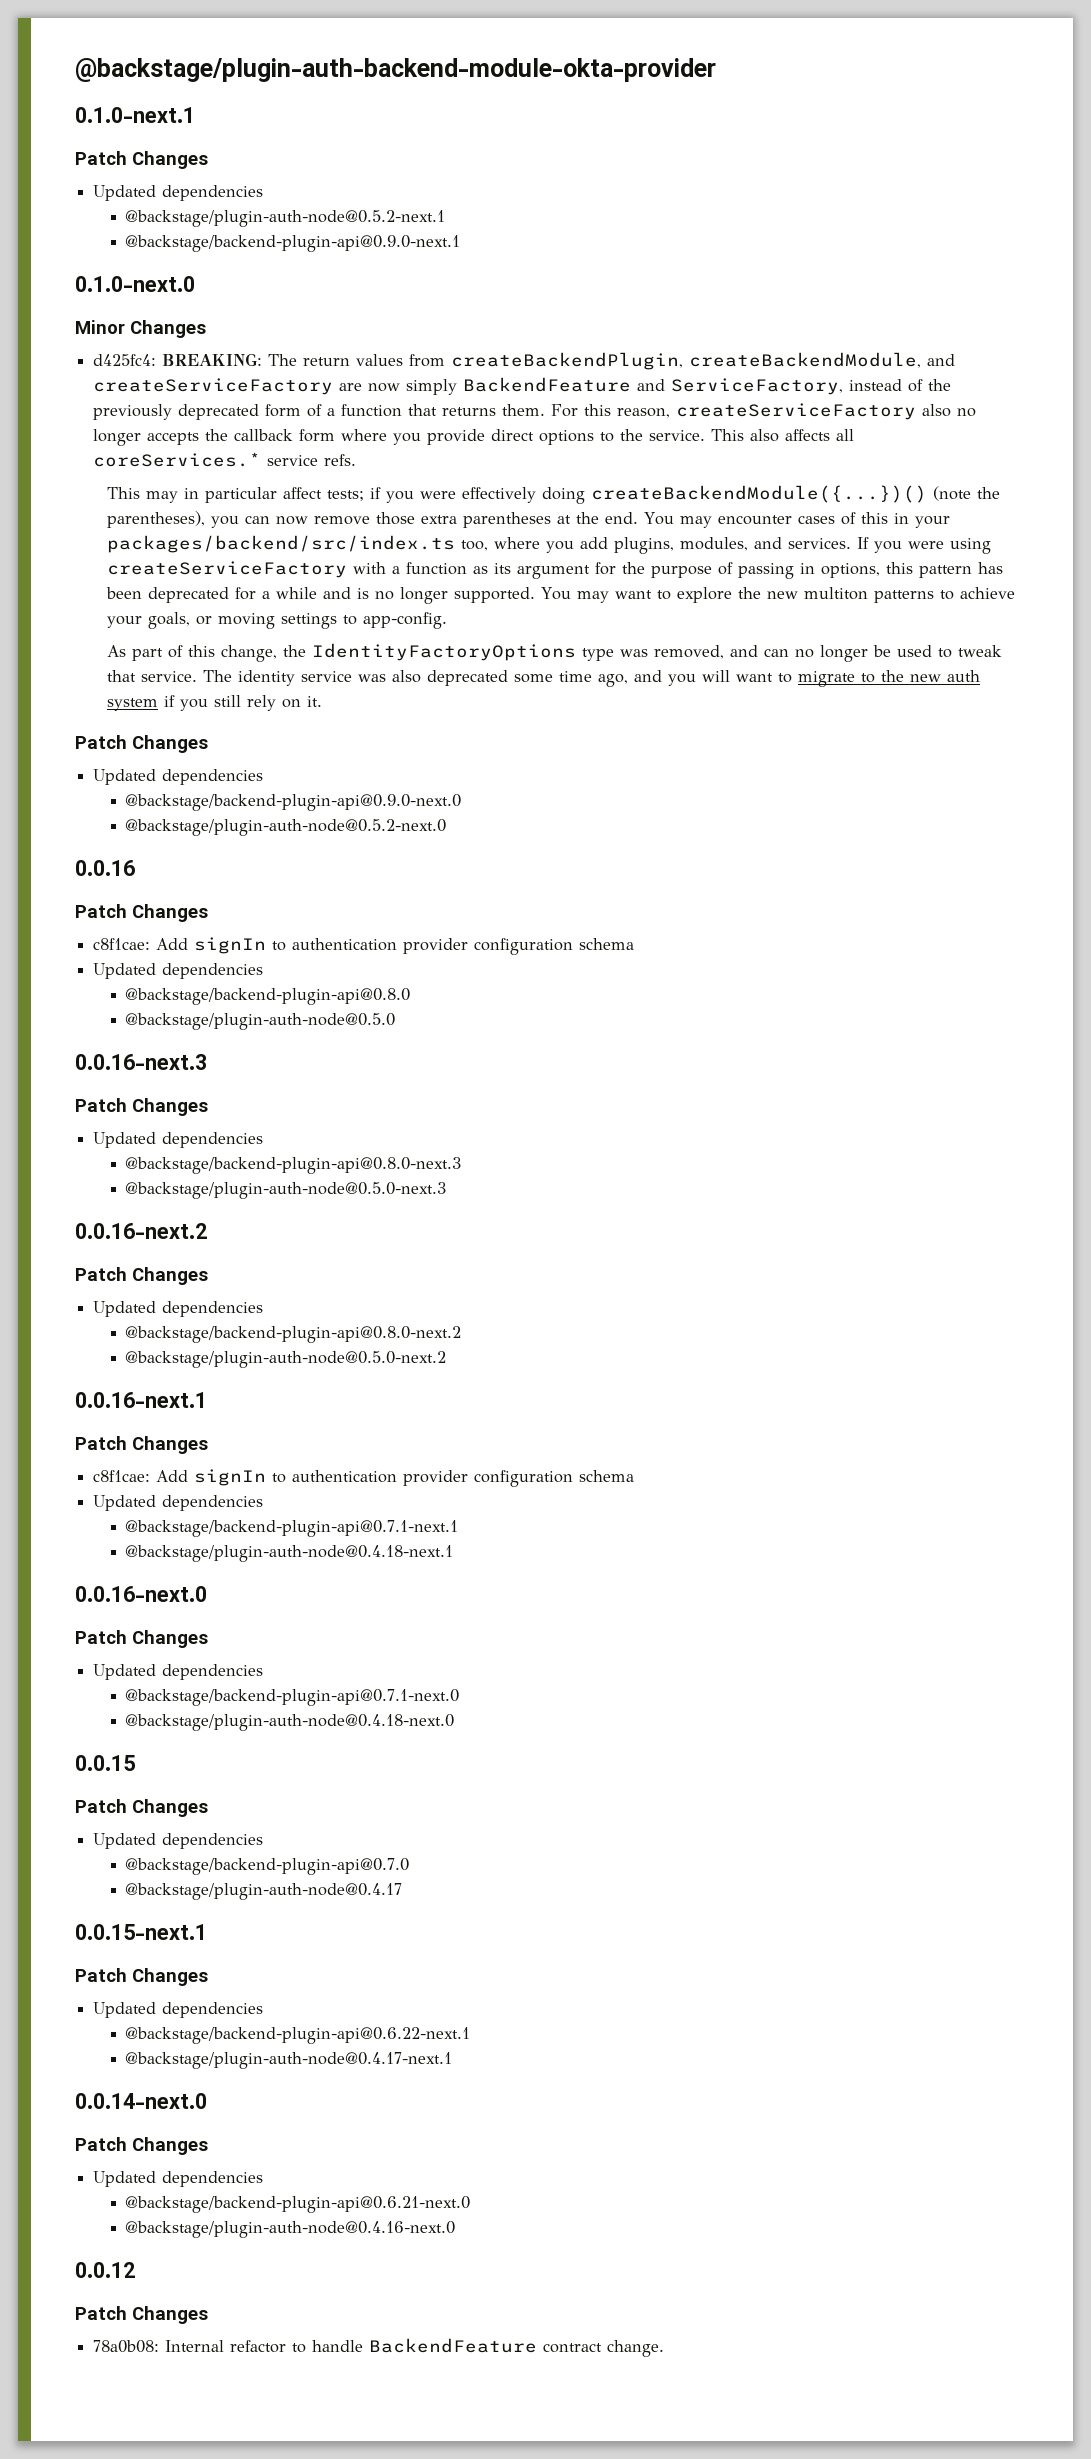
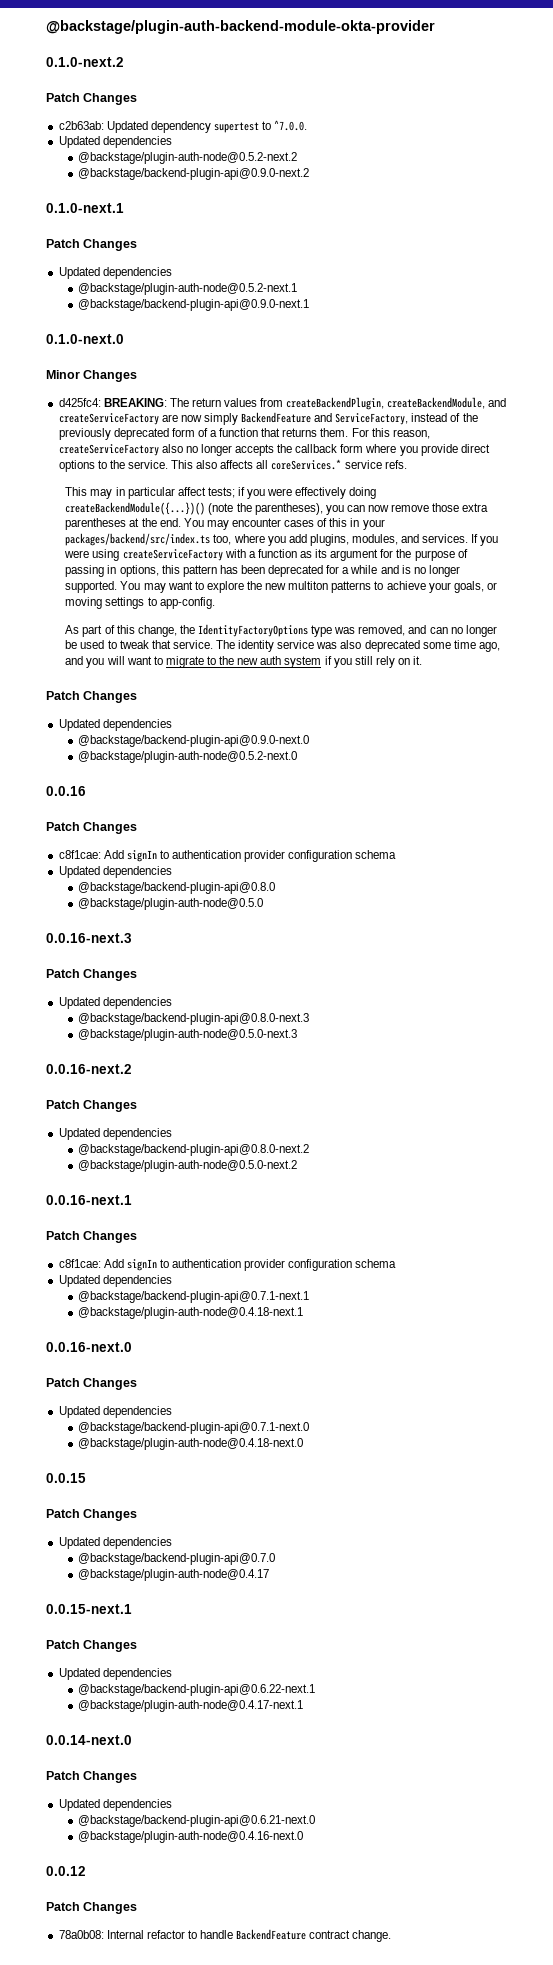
(716, 70) none -> [46,57,124,67] [46,93,138,105] [58,120,308,133] [58,136,172,148] [78,152,298,164] [78,168,310,180] // 0.1.0-next.2 // Patch Changes // c2b63ab: Updated dependency supertest to ^7.0.0. // Updated dependencies // @backstage/plugin-auth-node@0.5.2-next.2 // @backstage/backend-plugin-api@0.9.0-next.2

